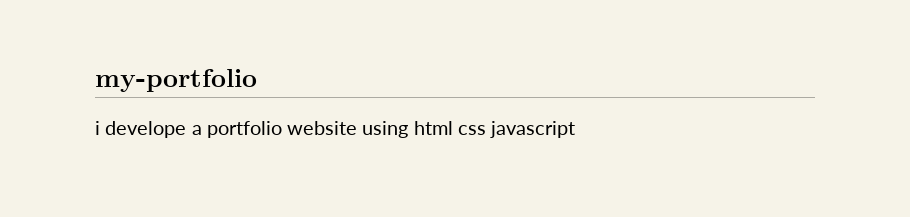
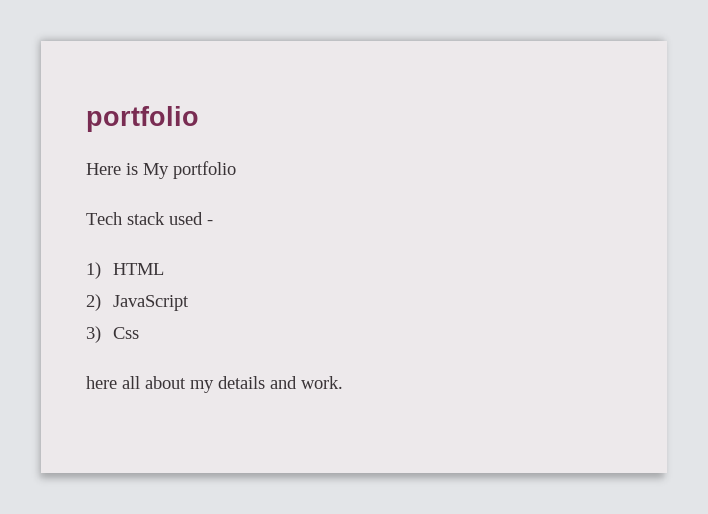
[95,69,257,92] [95,121,576,138] my-portfolio // i develope a portfolio website using html css javascript -> [86,106,199,132] [86,161,236,179] [86,212,213,225] [86,262,165,279] [86,294,190,311] [86,326,140,343] [86,376,343,393] portfolio // Here is My portfolio // Tech stack used - // 1) HTML // 2) JavaScript // 3) Css // here all about my details and work.

